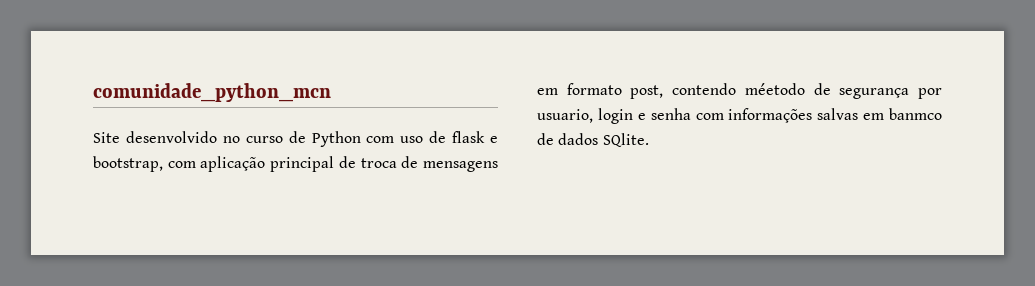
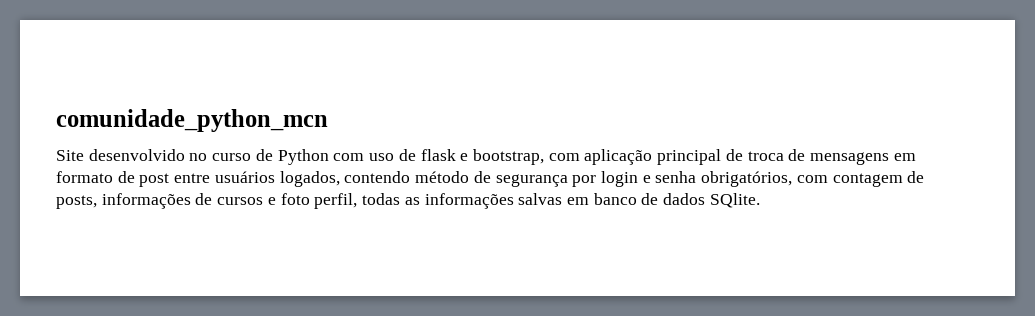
[630,83,805,99] post, contendo méetodo -> [117,171,470,187] de post entre usuários logados, contendo método
[537,109,593,123] usuario, -> (597, 181) none
[695,113,724,120] com -> [701,171,925,187] [56,193,420,209] obrigatórios, com contagem de posts, informações de cursos e foto perfil, todas as
[889,108,942,120] banmco -> [593,193,637,205] banco

